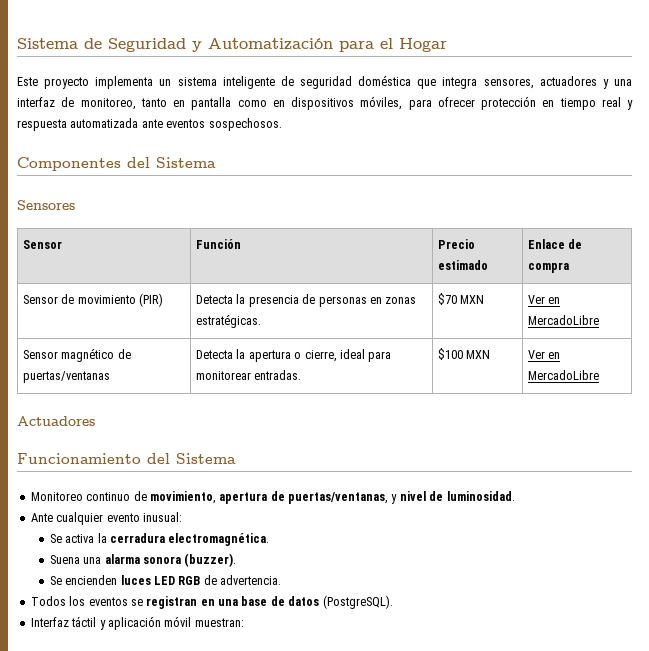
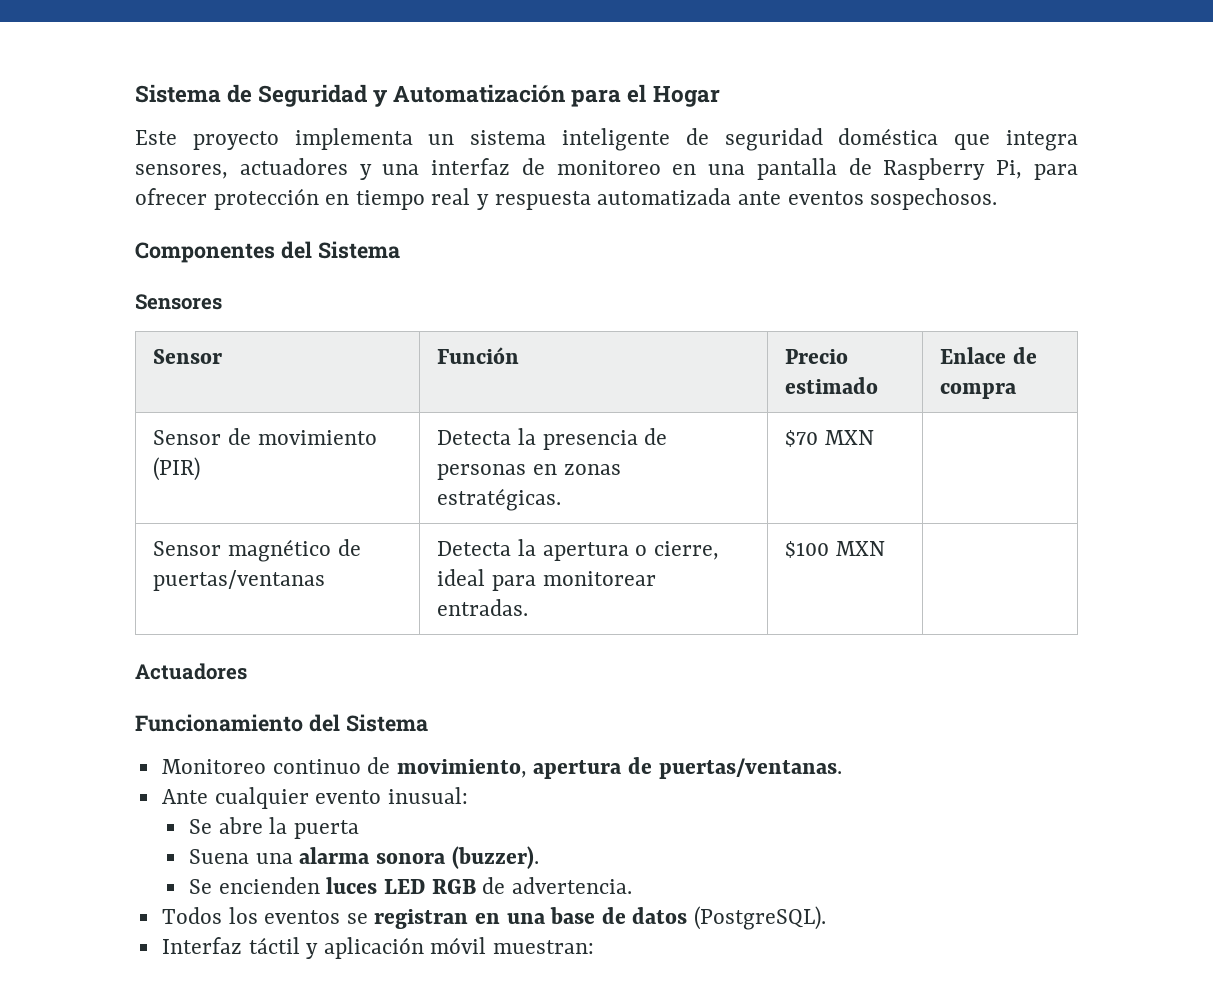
[80,96,403,110] monitoreo, tanto en pantalla como en dispositivos móviles, -> [556,158,1023,180] monitoreo en una pantalla de Raspberry Pi,
[528,295,561,304] [528,315,600,325] Ver en MercadoLibre -> (875, 437) none
[528,350,561,359] [528,370,600,380] Ver en MercadoLibre -> (886, 548) none
[288,491,515,504] puertas/ventanas, y nivel de luminosidad. -> [658,758,842,779] puertas/ventanas.
[65,533,270,546] activa la cerradura electromagnética. -> [218,817,360,839] abre la puerta

